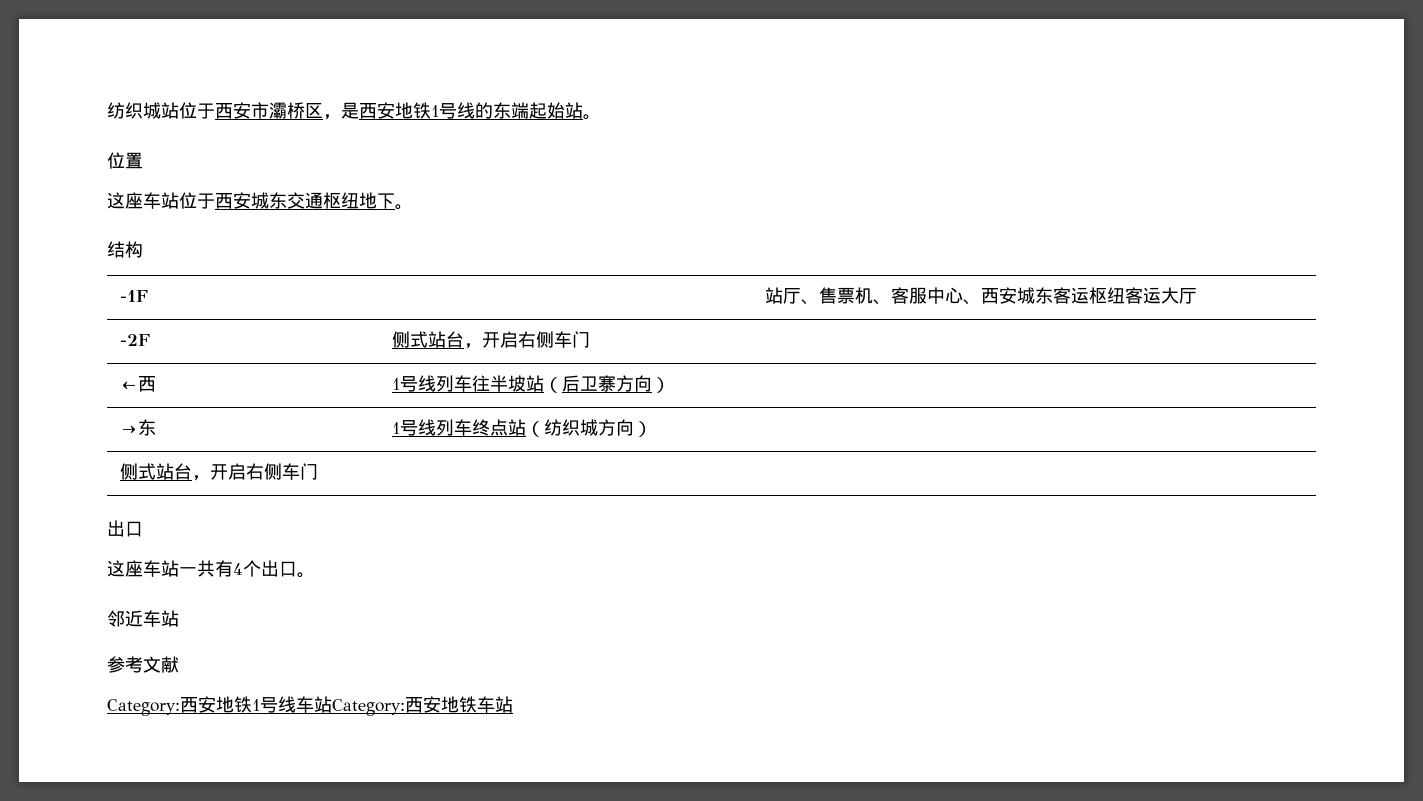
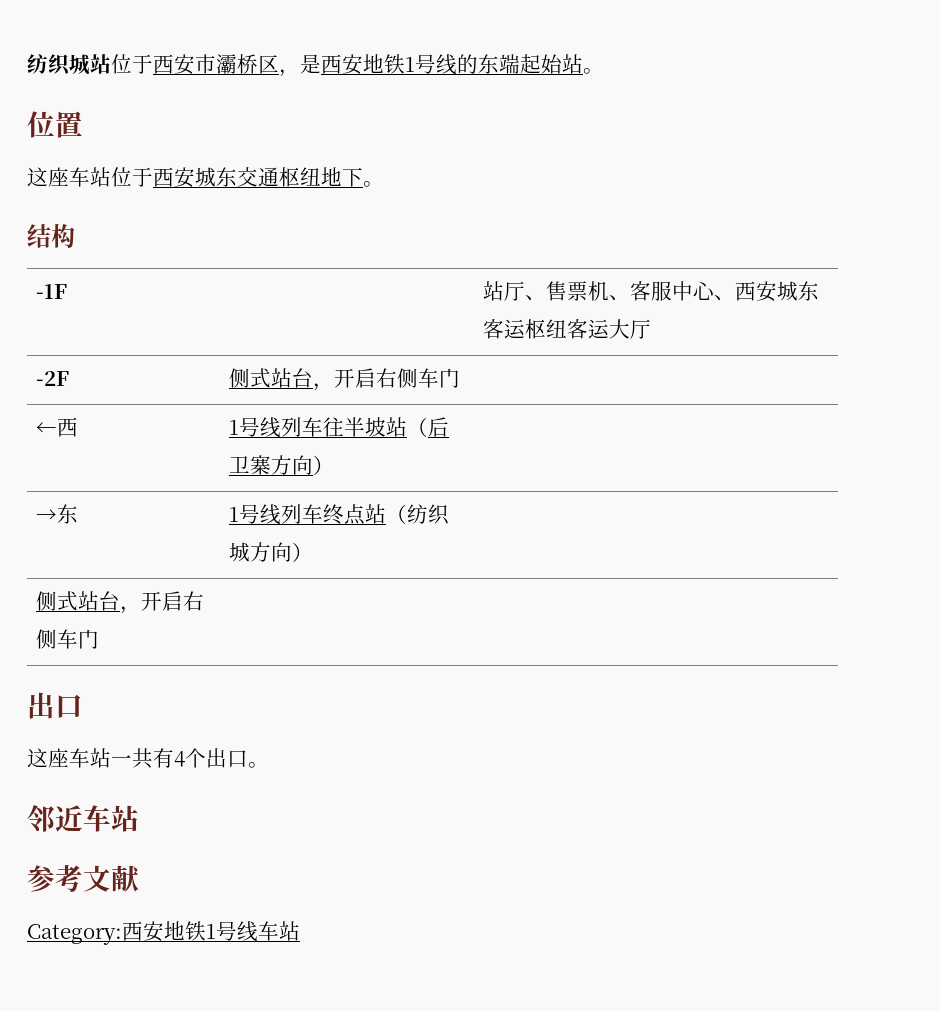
[332,696,513,716] Category:西安地铁车站 -> (300, 931) none

